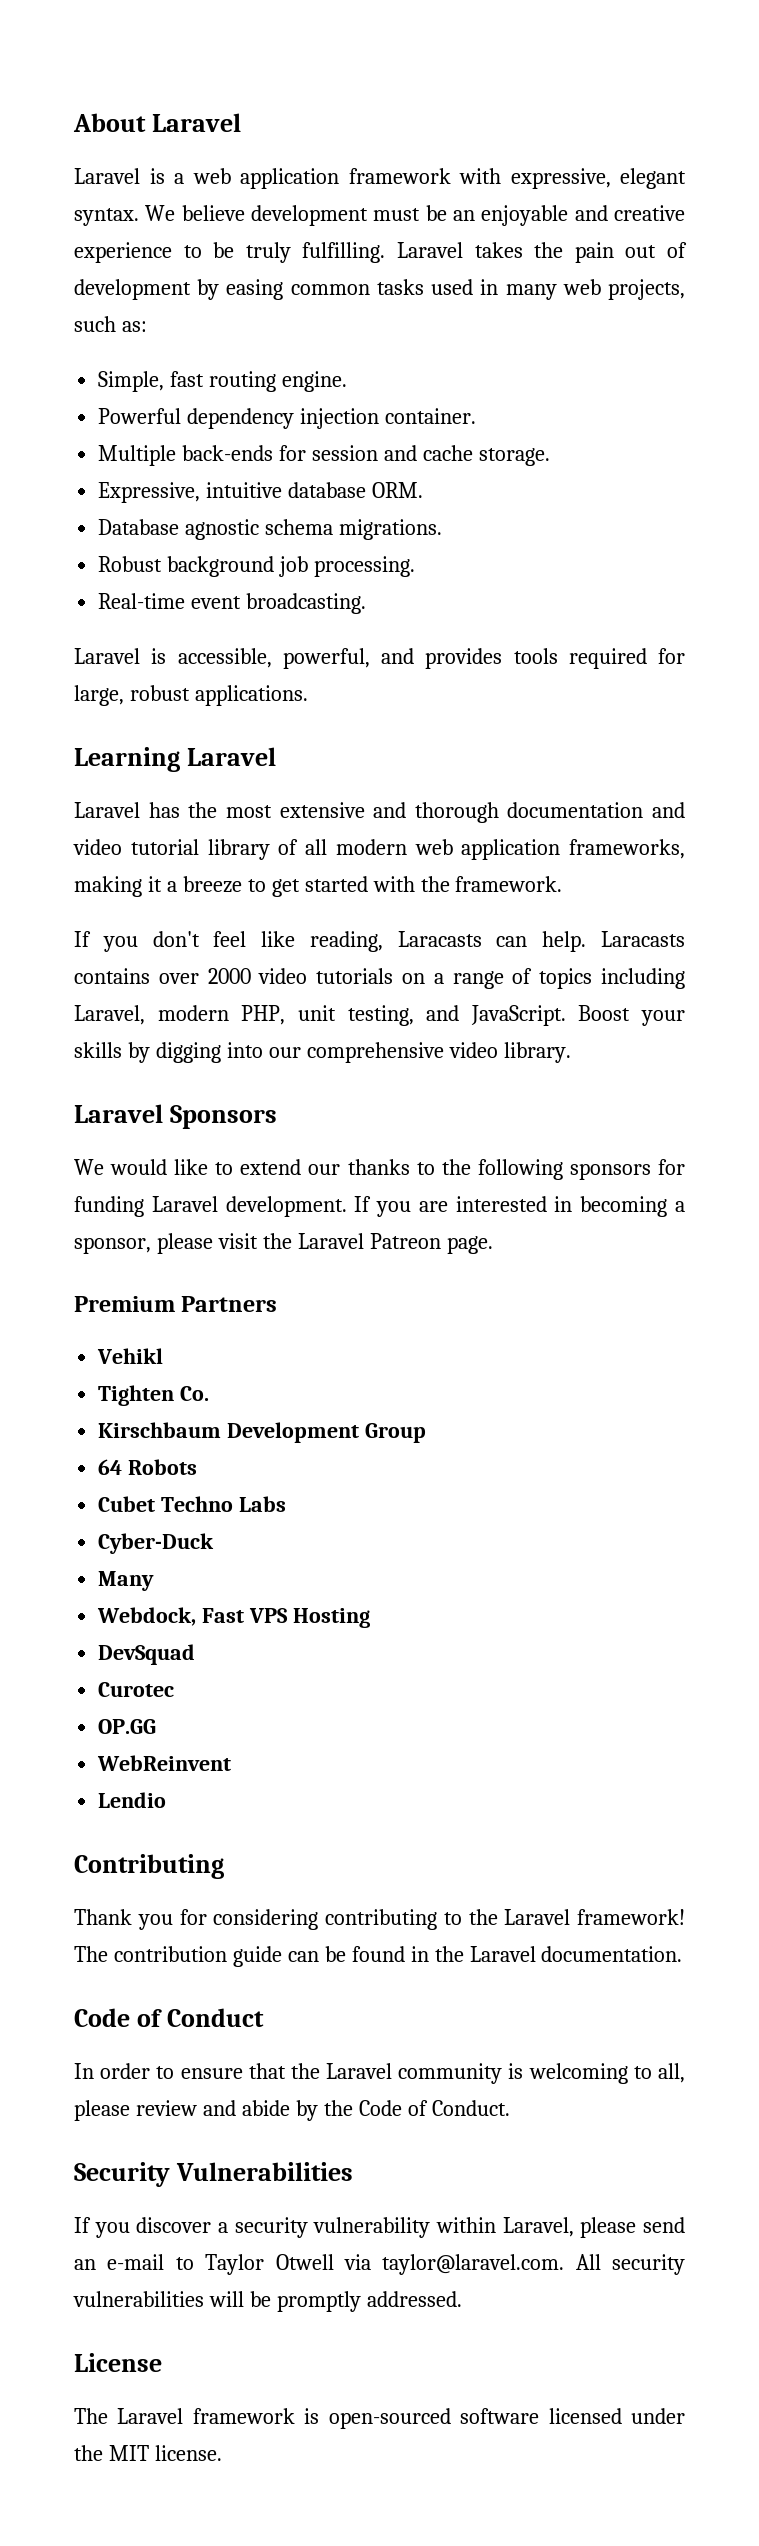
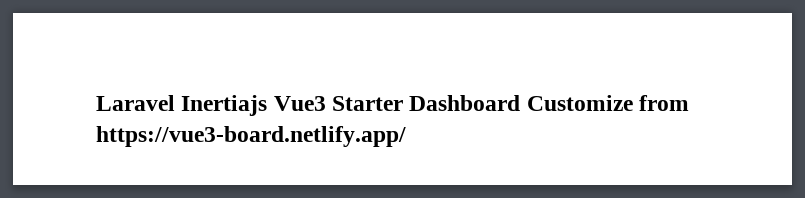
[73,113,241,132] [74,168,686,189] [74,205,685,226] [74,242,688,263] [74,279,685,300] [74,316,147,332] [98,371,348,392] [98,408,477,429] [98,445,550,466] [98,482,424,503] [98,519,443,540] [98,556,416,577] [98,593,367,614] [74,648,685,669] [74,685,308,706] [74,747,276,772] [74,802,685,823] [73,839,685,860] [74,876,563,897] [74,931,685,952] [74,968,685,989] [74,1005,685,1026] [74,1042,571,1063] [74,1104,277,1129] [74,1159,685,1180] [74,1196,685,1217] [74,1233,493,1254] [74,1296,278,1312] [97,1348,164,1364] [98,1385,210,1406] [98,1422,427,1443] [98,1459,198,1475] [98,1496,287,1512] [98,1533,215,1554] [98,1571,155,1591] [97,1607,371,1628] [98,1644,196,1665] [98,1682,175,1697] [98,1719,157,1734] [97,1755,232,1771] [98,1792,167,1808] [74,1854,224,1879] [74,1909,685,1930] [74,1946,683,1967] [74,2008,264,2027] [74,2063,685,2084] [74,2100,510,2121] [74,2162,353,2187] [74,2217,685,2238] [74,2254,685,2275] [73,2291,462,2312] [74,2353,162,2372] [74,2408,685,2429] [74,2445,222,2461] About Laravel // Laravel is a web application framework with expressive, elegant syntax. We believe development must be an enjoyable and creative experience to be truly fulfilling. Laravel takes the pain out of development by easing common tasks used in many web projects, such as: // Simple, fast routing engine. // Powerful dependency injection container. // Multiple back-ends for session and cache storage. // Expressive, intuitive database ORM. // Database agnostic schema migrations. // Robust background job processing. // Real-time event broadcasting. // Laravel is accessible, powerful, and provides tools required for large, robust applications. // Learning Laravel // Laravel has the most extensive and thorough documentation and video tutorial library of all modern web application frameworks, making it a breeze to get started with the framework. // If you don't feel like reading, Laracasts can help. Laracasts contains over 2000 video tutorials on a range of topics including Laravel, modern PHP, unit testing, and JavaScript. Boost your skills by digging into our comprehensive video library. // Laravel Sponsors // We would like to extend our thanks to the following sponsors for funding Laravel development. If you are interested in becoming a sponsor, please visit the Laravel Patreon page. // Premium Partners // Vehikl // Tighten Co. // Kirschbaum Development Group // 64 Robots // Cubet Techno Labs // Cyber-Duck // Many // Webdock, Fast VPS Hosting // DevSquad // Curotec // OP.GG // WebReinvent // Lendio // Contributing // Thank you for considering contributing to the Laravel framework! The contribution guide can be found in the Laravel documentation. // Code of Conduct // In order to ensure that the Laravel community is welcoming to all, please review and abide by the Code of Conduct. // Security Vulnerabilities // If you discover a security vulnerability within Laravel, please send an e-mail to Taylor Otwell via taylor@laravel.com. All security vulnerabilities will be promptly addressed. // License // The Laravel framework is open-sourced software licensed under the MIT license. -> [96,95,690,116] [96,126,406,147] Laravel Inertiajs Vue3 Starter Dashboard Customize from https://vue3-board.netlify.app/

